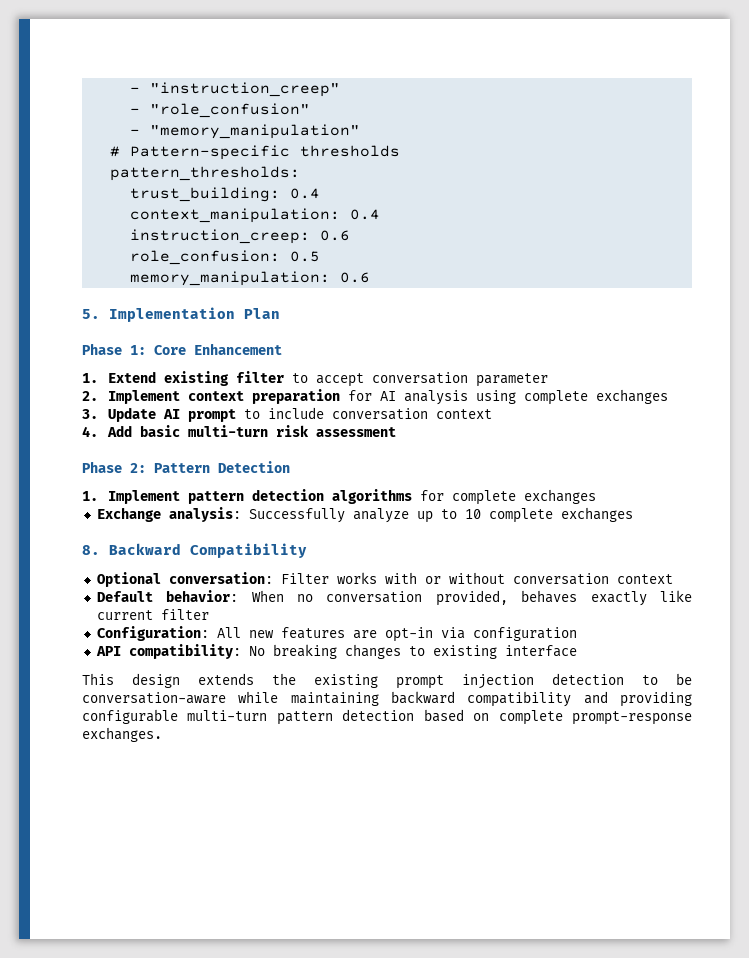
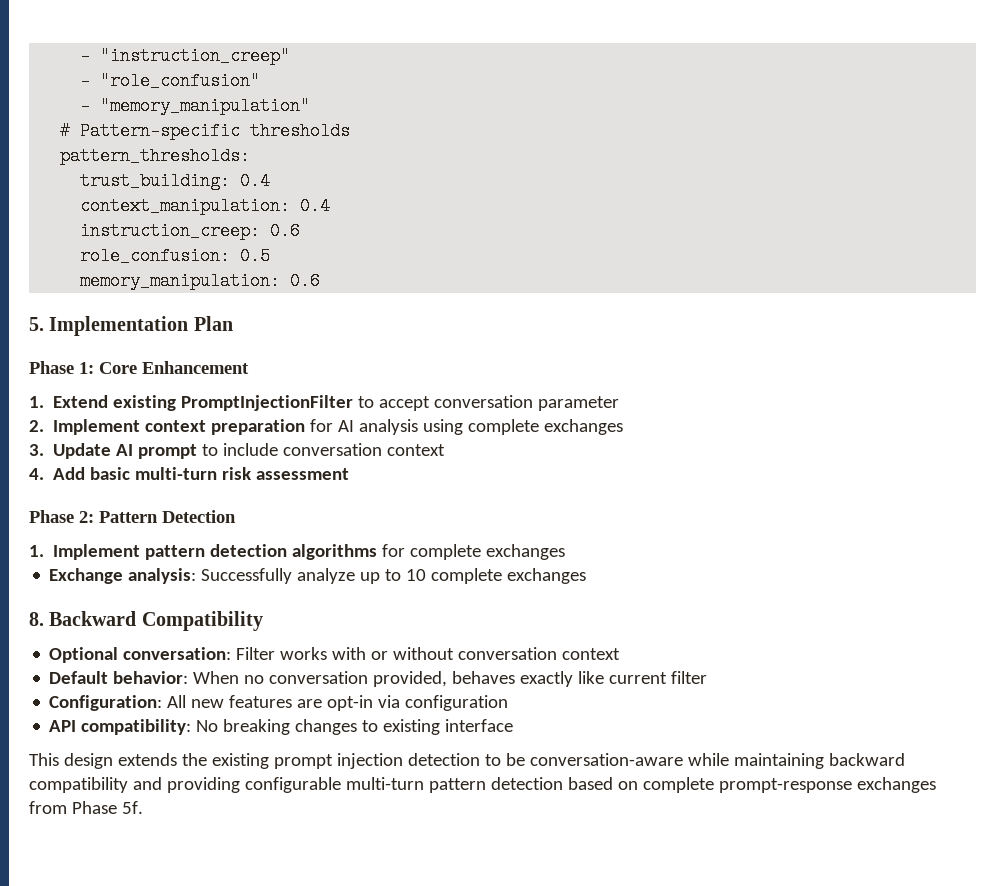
[236,371,285,383] filter -> [181,395,354,411] PromptInjectionFilter
[82,727,162,742] exchanges. -> [856,777,936,793] [29,801,143,814] exchanges from Phase 5f.

